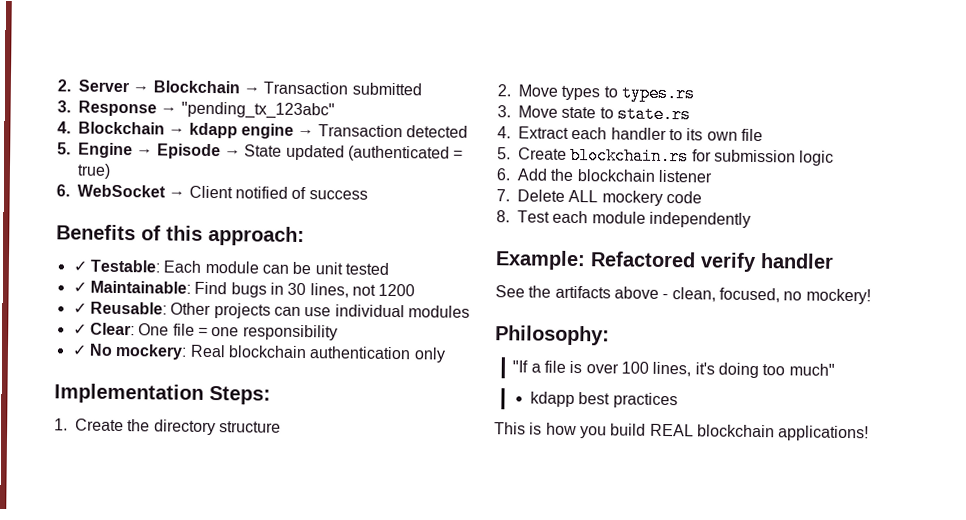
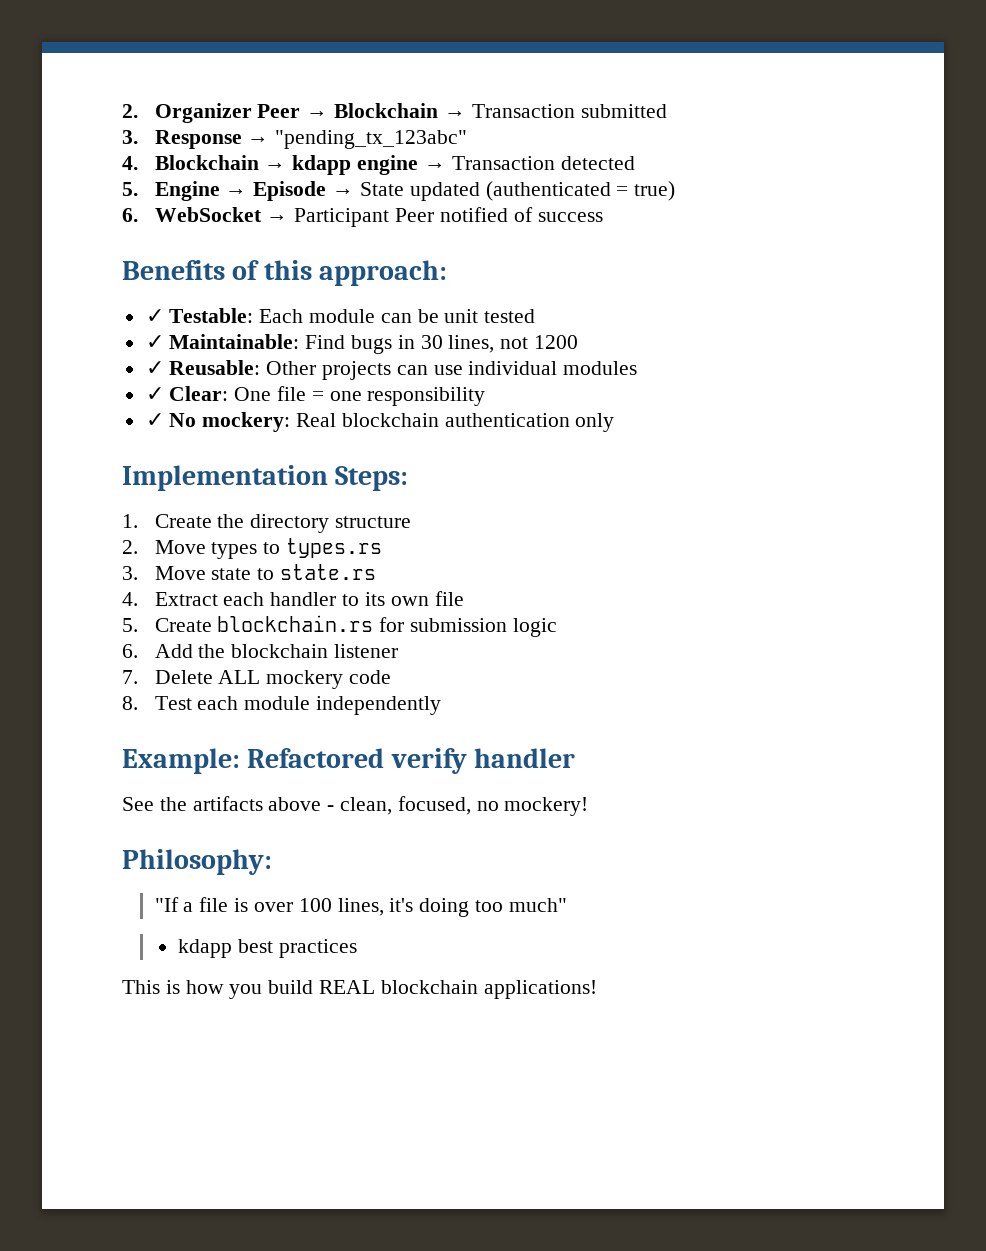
[57,79,129,93] 2. Server -> [122,103,301,123] 2. Organizer Peer
[188,185,233,199] Client -> [294,208,435,227] Participant Peer

